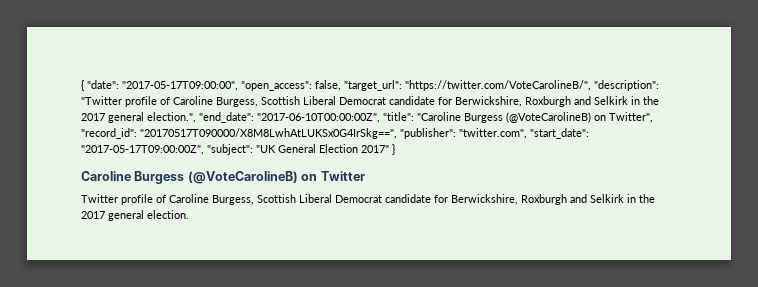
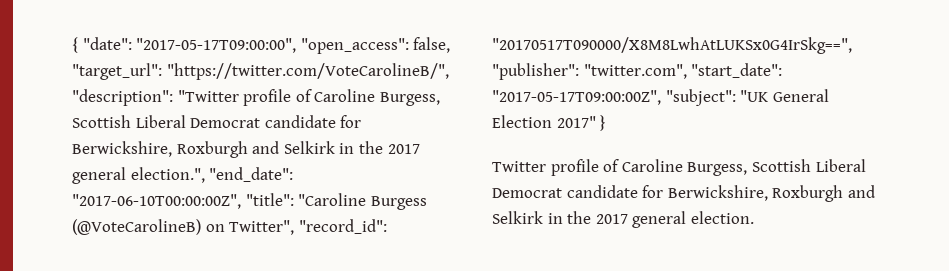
[81,171,365,184] // Caroline Burgess (@VoteCarolineB) on Twitter -> (607, 123) none

